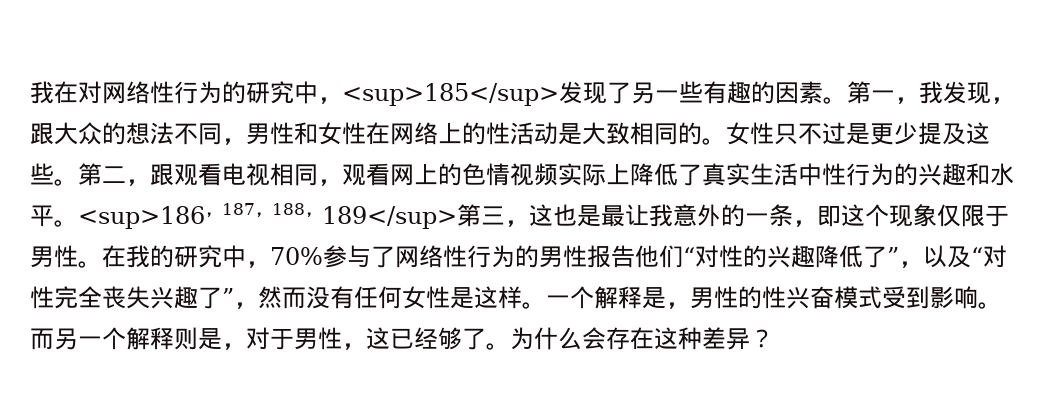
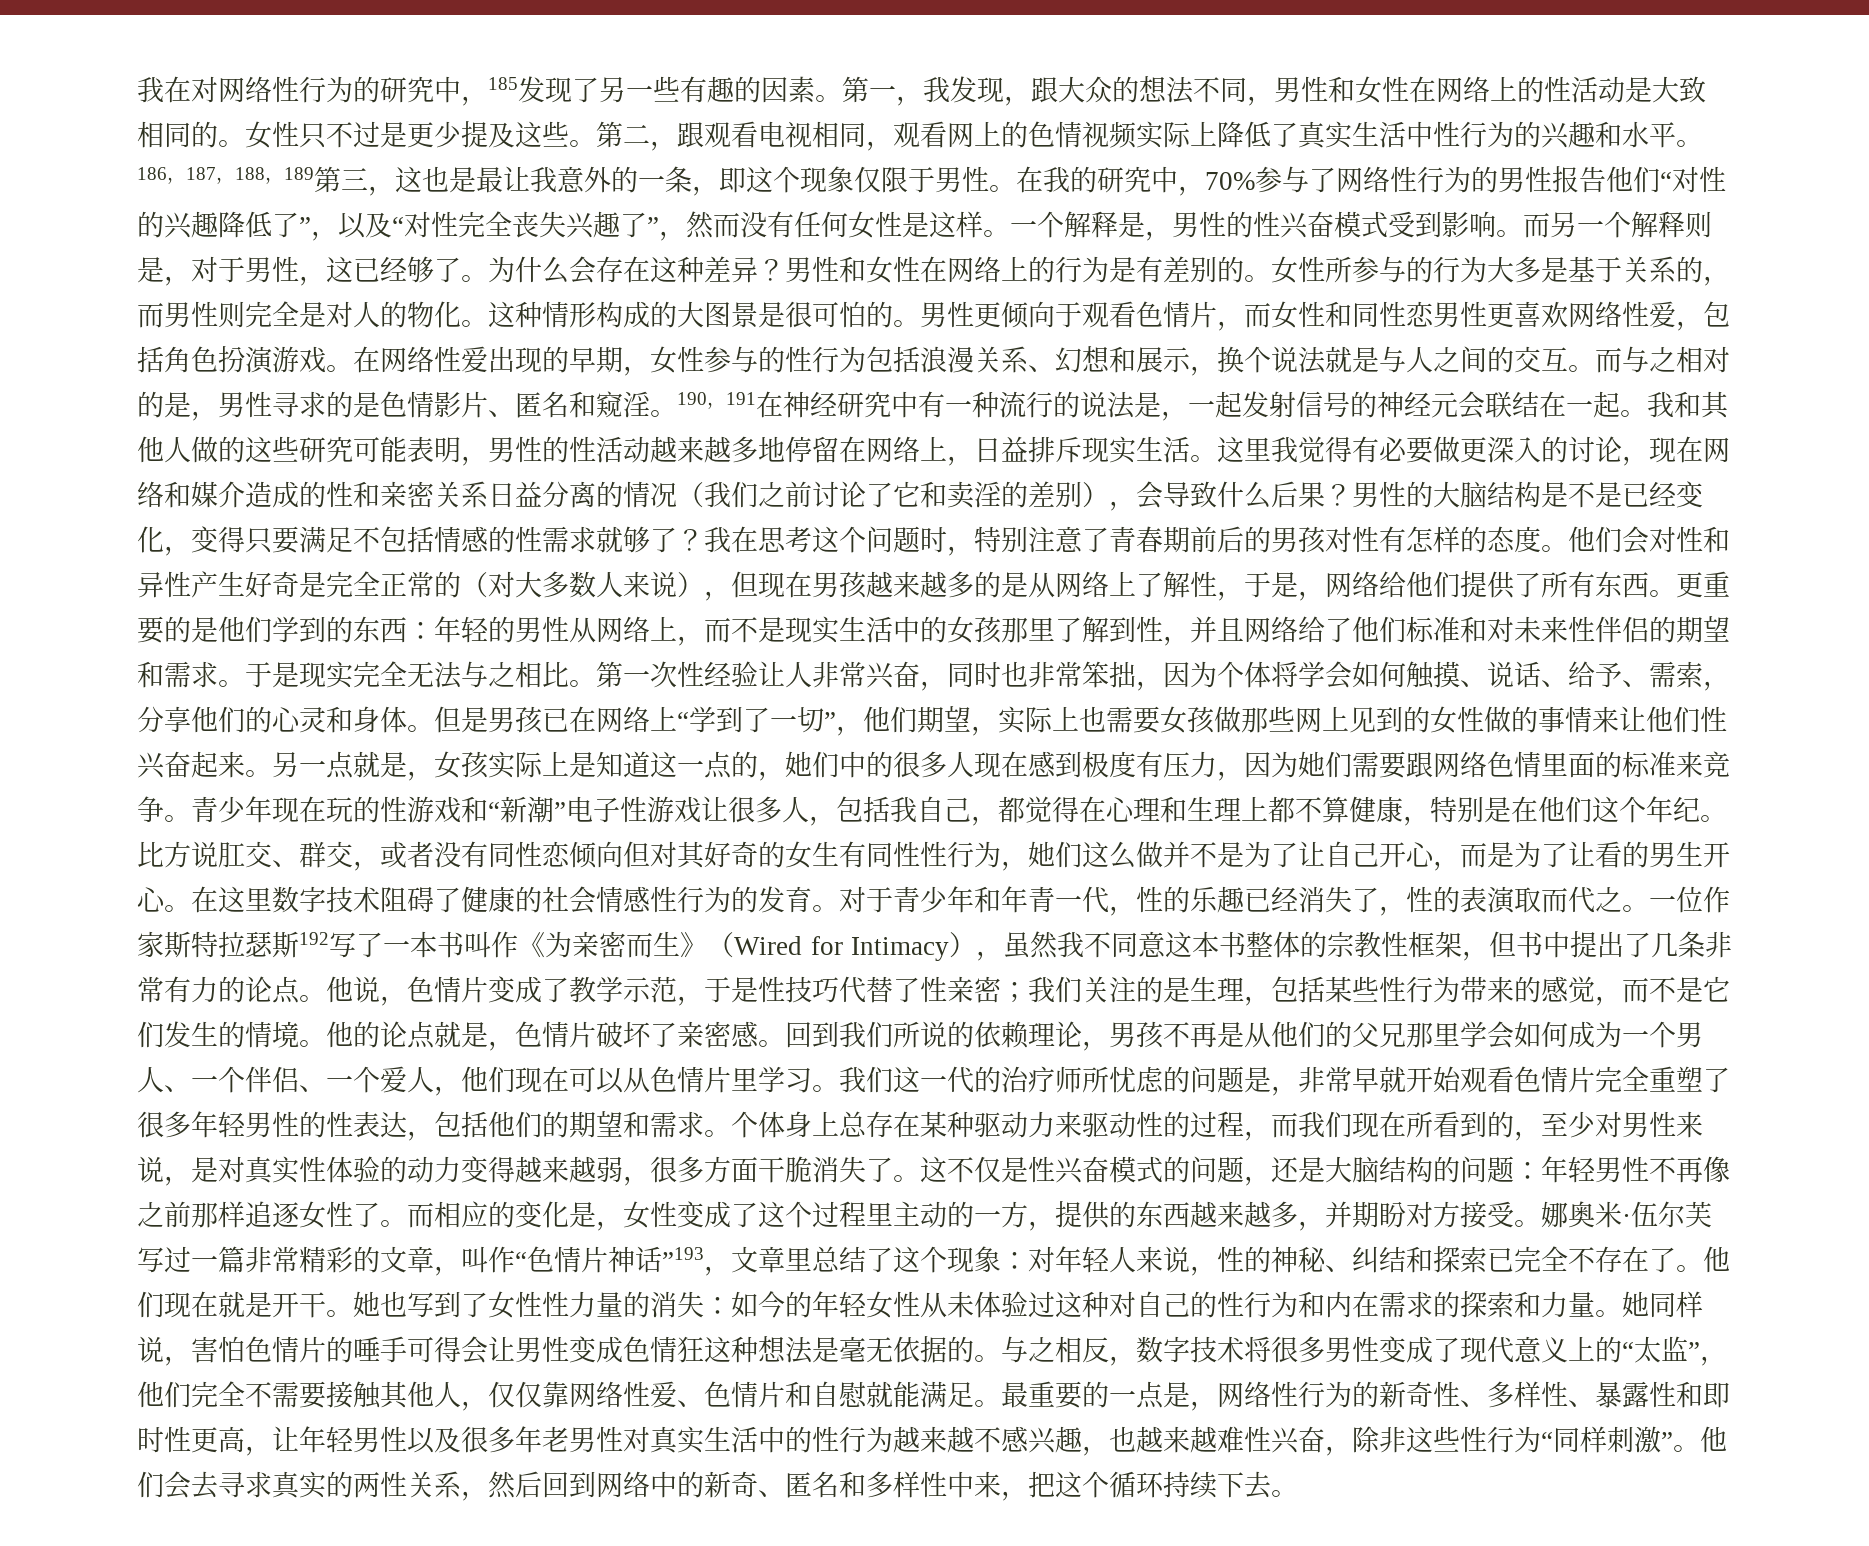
[342,83,559,106] <sup>185</sup> -> [488,77,518,90] 185
[78,206,205,229] <sup>186 -> [137,167,167,180] 186
[322,206,457,229] 189</sup> -> [284,167,314,180] 189
(774, 338) none -> [785,256,1730,286] [137,301,1730,331] [137,346,1730,376] [137,391,677,421] [677,391,1730,421] [137,436,1730,466] [137,481,1703,511] [137,526,1730,556] [137,571,1730,601] [137,616,1730,646] [137,661,1730,691] [137,706,1727,736] [137,751,1730,781] [137,796,1727,826] [137,841,1730,871] [137,886,1730,916] [137,931,1732,961] [137,976,1730,1006] [137,1021,1703,1051] [137,1066,1730,1096] [137,1111,1703,1141] [137,1156,1730,1186] [137,1201,1712,1231] [137,1246,1730,1276] [137,1291,1703,1319] [137,1336,1727,1366] [137,1381,1730,1411] [137,1426,1727,1456] [137,1471,1298,1501] 男性和女性在网络上的行为是有差别的。女性所参与的行为大多是基于关系的，而男性则完全是对人的物化。这种情形构成的大图景是很可怕的。男性更倾向于观看色情片，而女性和同性恋男性更喜欢网络性爱，包括角色扮演游戏。在网络性爱出现的早期，女性参与的性行为包括浪漫关系、幻想和展示，换个说法就是与人之间的交互。而与之相对的是，男性寻求的是色情影片、匿名和窥淫。190，191在神经研究中有一种流行的说法是，一起发射信号的神经元会联结在一起。我和其他人做的这些研究可能表明，男性的性活动越来越多地停留在网络上，日益排斥现实生活。这里我觉得有必要做更深入的讨论，现在网络和媒介造成的性和亲密关系日益分离的情况（我们之前讨论了它和卖淫的差别），会导致什么后果？男性的大脑结构是不是已经变化，变得只要满足不包括情感的性需求就够了？我在思考这个问题时，特别注意了青春期前后的男孩对性有怎样的态度。他们会对性和异性产生好奇是完全正常的（对大多数人来说），但现在男孩越来越多的是从网络上了解性，于是，网络给他们提供了所有东西。更重要的是他们学到的东西：年轻的男性从网络上，而不是现实生活中的女孩那里了解到性，并且网络给了他们标准和对未来性伴侣的期望和需求。于是现实完全无法与之相比。第一次性经验让人非常兴奋，同时也非常笨拙，因为个体将学会如何触摸、说话、给予、需索，分享他们的心灵和身体。但是男孩已在网络上“学到了一切”，他们期望，实际上也需要女孩做那些网上见到的女性做的事情来让他们性兴奋起来。另一点就是，女孩实际上是知道这一点的，她们中的很多人现在感到极度有压力，因为她们需要跟网络色情里面的标准来竞争。青少年现在玩的性游戏和“新潮”电子性游戏让很多人，包括我自己，都觉得在心理和生理上都不算健康，特别是在他们这个年纪。比方说肛交、群交，或者没有同性恋倾向但对其好奇的女生有同性性行为，她们这么做并不是为了让自己开心，而是为了让看的男生开心。在这里数字技术阻碍了健康的社会情感性行为的发育。对于青少年和年青一代，性的乐趣已经消失了，性的表演取而代之。一位作家斯特拉瑟斯192写了一本书叫作《为亲密而生》（Wired for Intimacy），虽然我不同意这本书整体的宗教性框架，但书中提出了几条非常有力的论点。他说，色情片变成了教学示范，于是性技巧代替了性亲密；我们关注的是生理，包括某些性行为带来的感觉，而不是它们发生的情境。他的论点就是，色情片破坏了亲密感。回到我们所说的依赖理论，男孩不再是从他们的父兄那里学会如何成为一个男人、一个伴侣、一个爱人，他们现在可以从色情片里学习。我们这一代的治疗师所忧虑的问题是，非常早就开始观看色情片完全重塑了很多年轻男性的性表达，包括他们的期望和需求。个体身上总存在某种驱动力来驱动性的过程，而我们现在所看到的，至少对男性来说，是对真实性体验的动力变得越来越弱，很多方面干脆消失了。这不仅是性兴奋模式的问题，还是大脑结构的问题：年轻男性不再像之前那样追逐女性了。而相应的变化是，女性变成了这个过程里主动的一方，提供的东西越来越多，并期盼对方接受。娜奥米·伍尔芙写过一篇非常精彩的文章，叫作“色情片神话”193，文章里总结了这个现象：对年轻人来说，性的神秘、纠结和探索已完全不存在了。他们现在就是开干。她也写到了女性性力量的消失：如今的年轻女性从未体验过这种对自己的性行为和内在需求的探索和力量。她同样说，害怕色情片的唾手可得会让男性变成色情狂这种想法是毫无依据的。与之相反，数字技术将很多男性变成了现代意义上的“太监”，他们完全不需要接触其他人，仅仅靠网络性爱、色情片和自慰就能满足。最重要的一点是，网络性行为的新奇性、多样性、暴露性和即时性更高，让年轻男性以及很多年老男性对真实生活中的性行为越来越不感兴趣，也越来越难性兴奋，除非这些性行为“同样刺激”。他们会去寻求真实的两性关系，然后回到网络中的新奇、匿名和多样性中来，把这个循环持续下去。

